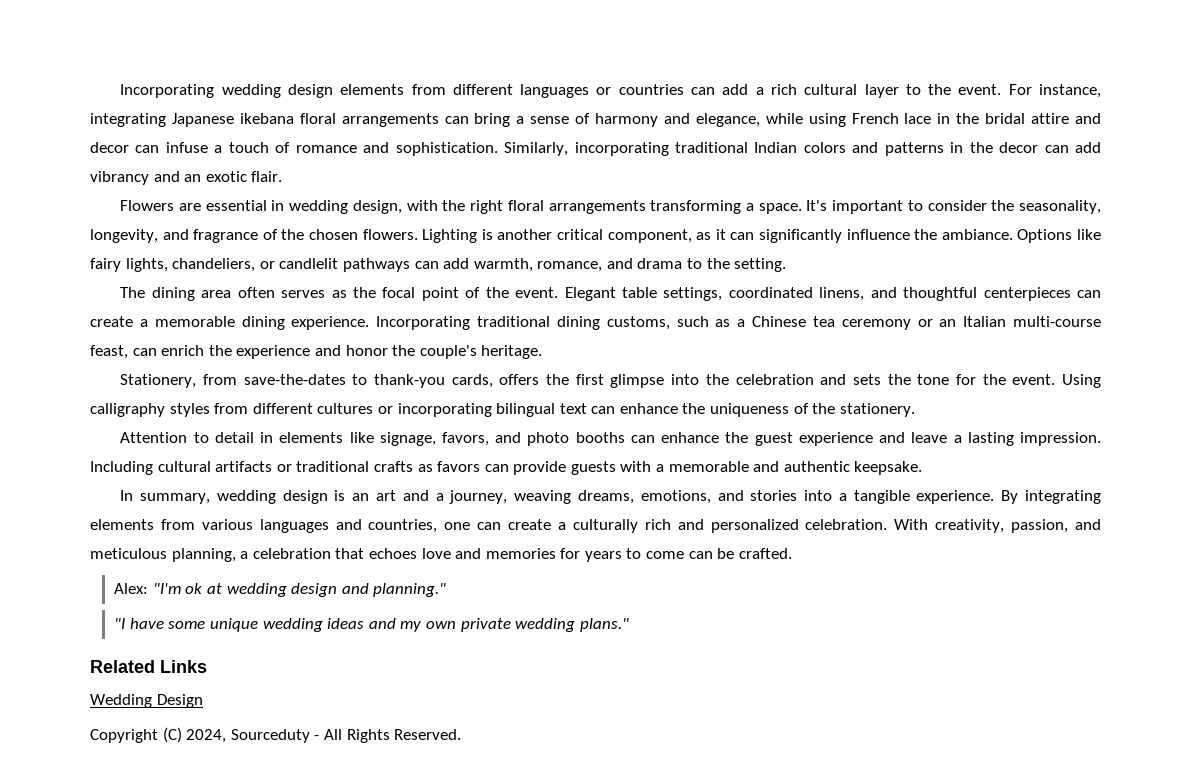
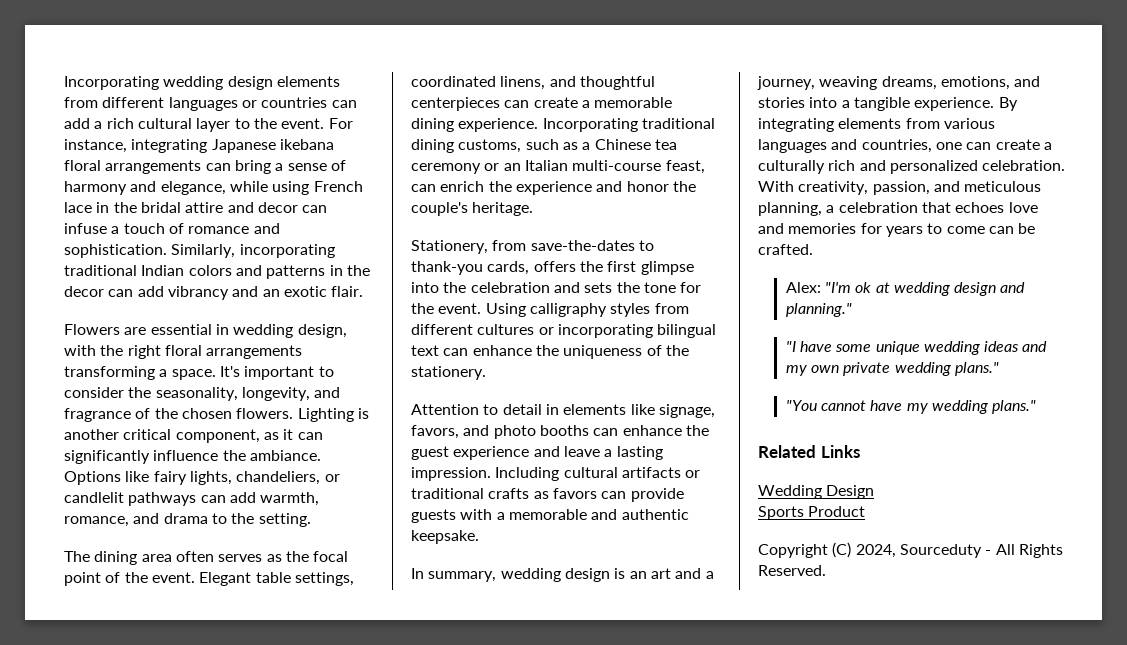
(629, 625) none -> [785,400,1037,414] // "You cannot have my wedding plans."
(203, 701) none -> [758,506,866,520] // Sports Product

